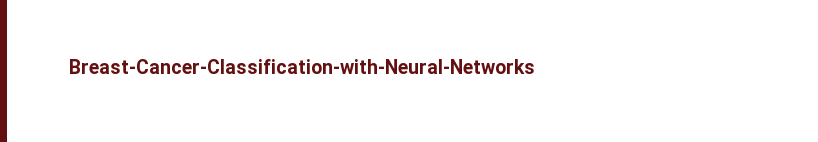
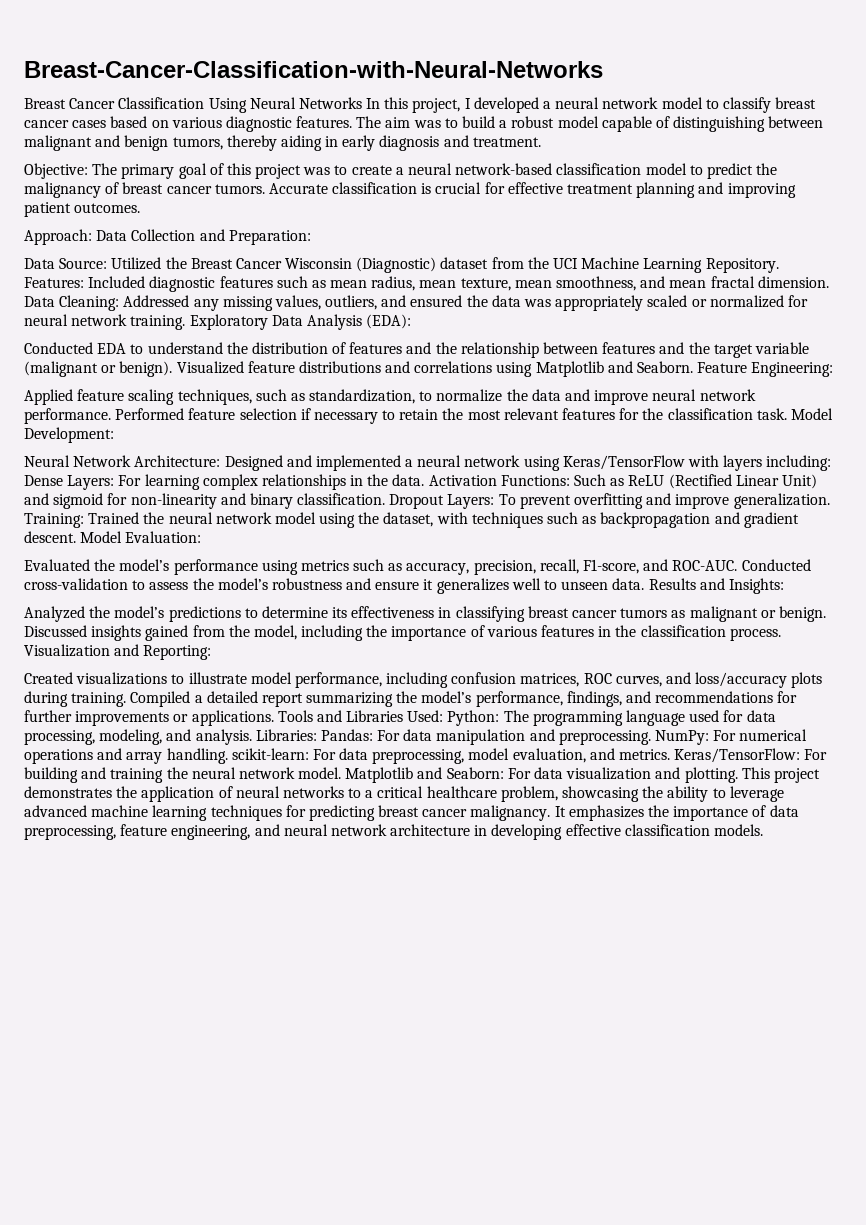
(535, 66) none -> [24,97,817,113] [24,116,824,132] [24,135,541,151] [24,163,778,179] [24,182,796,198] [24,202,141,217] [24,229,311,245] [24,257,779,273] [24,276,829,292] [24,295,808,311] [24,314,412,330] [24,342,809,358] [24,361,834,377] [24,389,756,405] [24,408,833,424] [24,427,114,443] [24,455,832,471] [24,474,817,490] [24,493,830,509] [24,512,799,528] [24,531,202,543] [24,559,811,575] [24,578,784,594] [24,606,826,622] [24,625,781,641] [24,644,212,660] [24,672,823,688] [24,691,798,707] [24,710,776,726] [24,729,808,745] [24,748,828,764] [24,767,820,783] [24,786,784,802] [24,805,799,821] [24,824,764,840] // Breast Cancer Classification Using Neural Networks In this project, I developed a neural network model to classify breast cancer cases based on various diagnostic features. The aim was to build a robust model capable of distinguishing between malignant and benign tumors, thereby aiding in early diagnosis and treatment. // Objective: The primary goal of this project was to create a neural network-based classification model to predict the malignancy of breast cancer tumors. Accurate classification is crucial for effective treatment planning and improving patient outcomes. // Approach: Data Collection and Preparation: // Data Source: Utilized the Breast Cancer Wisconsin (Diagnostic) dataset from the UCI Machine Learning Repository. Features: Included diagnostic features such as mean radius, mean texture, mean smoothness, and mean fractal dimension. Data Cleaning: Addressed any missing values, outliers, and ensured the data was appropriately scaled or normalized for neural network training. Exploratory Data Analysis (EDA): // Conducted EDA to understand the distribution of features and the relationship between features and the target variable (malignant or benign). Visualized feature distributions and correlations using Matplotlib and Seaborn. Feature Engineering: // Applied feature scaling techniques, such as standardization, to normalize the data and improve neural network performance. Performed feature selection if necessary to retain the most relevant features for the classification task. Model Development: // Neural Network Architecture: Designed and implemented a neural network using Keras/TensorFlow with layers including: Dense Layers: For learning complex relationships in the data. Activation Functions: Such as ReLU (Rectified Linear Unit) and sigmoid for non-linearity and binary classification. Dropout Layers: To prevent overfitting and improve generalization. Training: Trained the neural network model using the dataset, with techniques such as backpropagation and gradient descent. Model Evaluation: // Evaluated the model’s performance using metrics such as accuracy, precision, recall, F1-score, and ROC-AUC. Conducted cross-validation to assess the model’s robustness and ensure it generalizes well to unseen data. Results and Insights: // Analyzed the model’s predictions to determine its effectiveness in classifying breast cancer tumors as malignant or benign. Discussed insights gained from the model, including the importance of various features in the classification process. Visualization and Reporting: // Created visualizations to illustrate model performance, including confusion matrices, ROC curves, and loss/accuracy plots during training. Compiled a detailed report summarizing the model’s performance, findings, and recommendations for further improvements or applications. Tools and Libraries Used: Python: The programming language used for data processing, modeling, and analysis. Libraries: Pandas: For data manipulation and preprocessing. NumPy: For numerical operations and array handling. scikit-learn: For data preprocessing, model evaluation, and metrics. Keras/TensorFlow: For building and training the neural network model. Matplotlib and Seaborn: For data visualization and plotting. This project demonstrates the application of neural networks to a critical healthcare problem, showcasing the ability to leverage advanced machine learning techniques for predicting breast cancer malignancy. It emphasizes the importance of data preprocessing, feature engineering, and neural network architecture in developing effective classification models.

